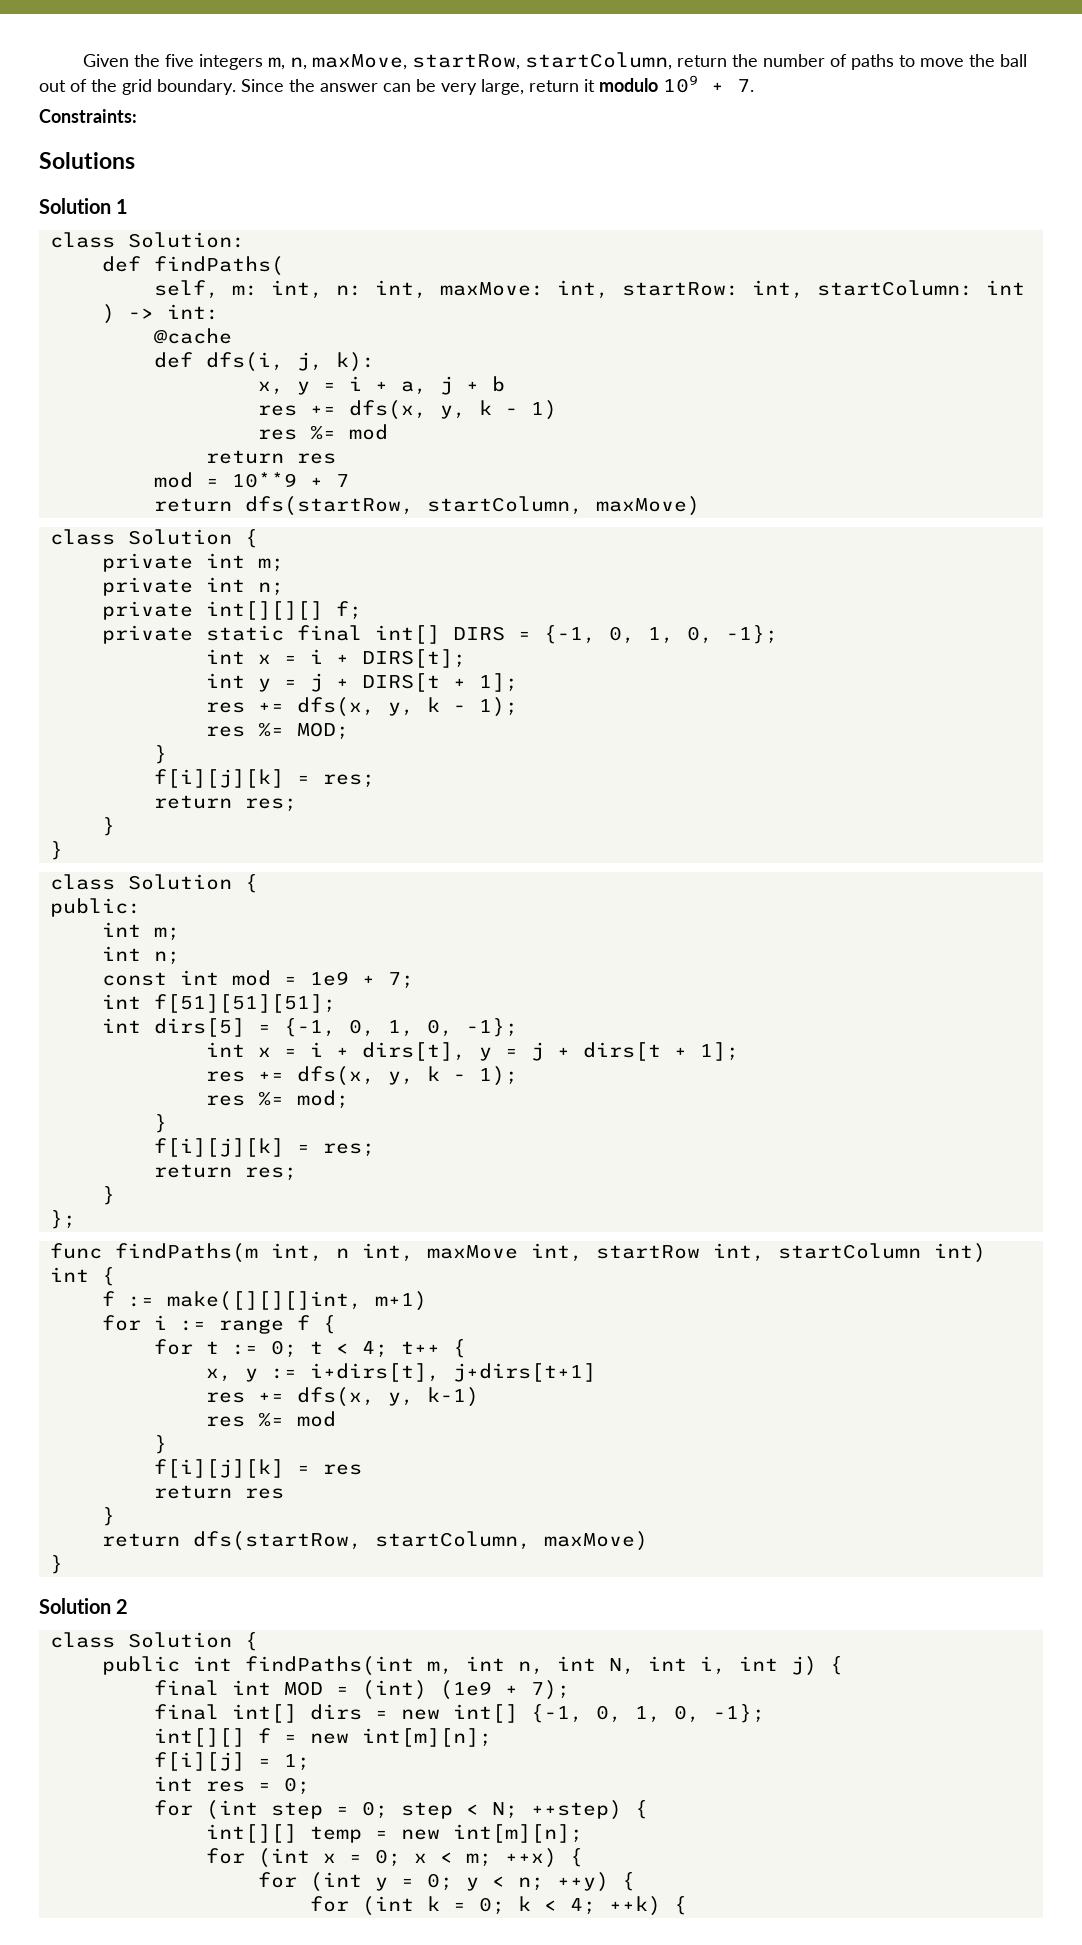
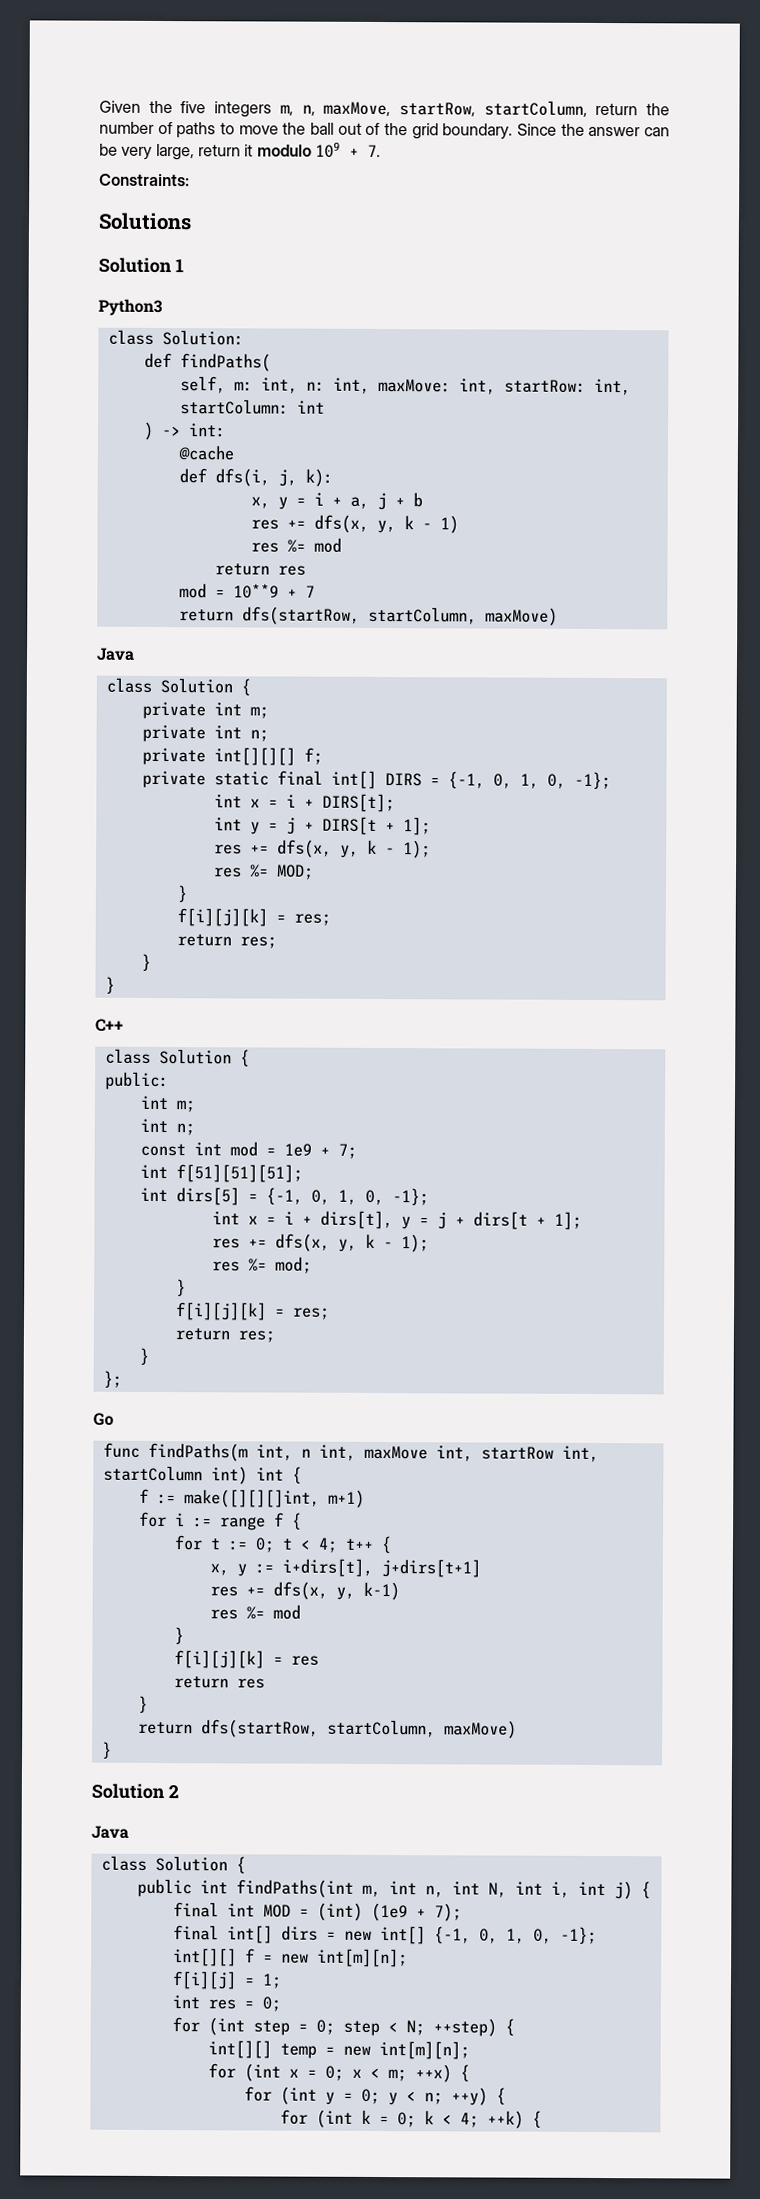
(129, 206) none -> [98,298,163,317] // Python3
(700, 506) none -> [96,647,135,661] // Java
(63, 850) none -> [95,1018,124,1032] // C++
(76, 1219) none -> [93,1412,114,1426] // Go
(129, 1606) none -> [91,1825,129,1839] // Java

